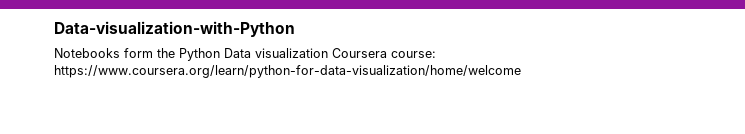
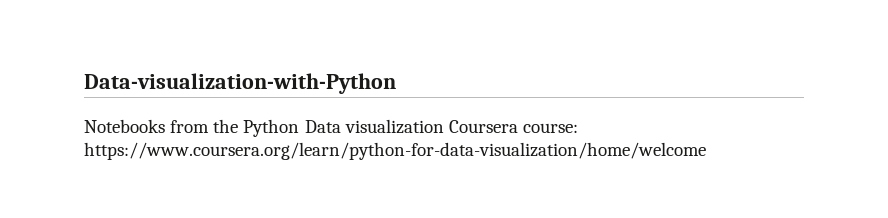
[124,48,153,58] form -> [170,120,210,133] from

